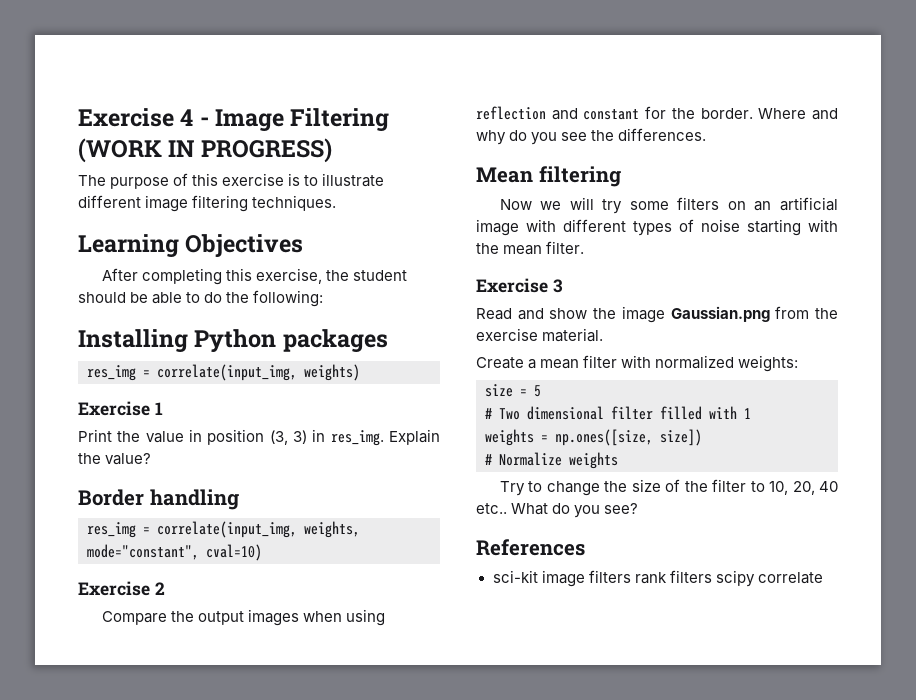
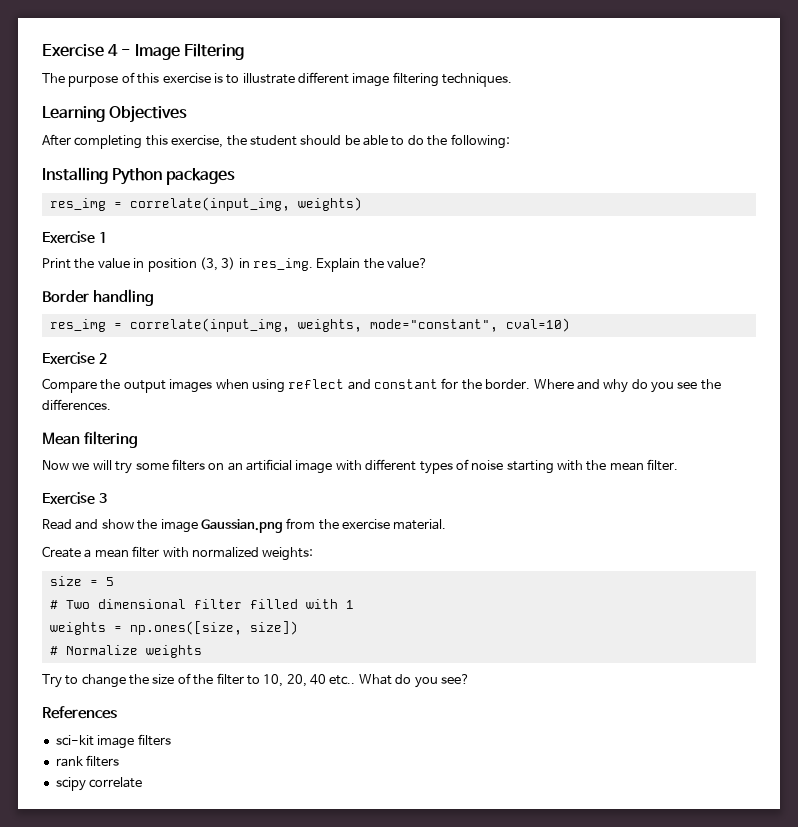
[78,138,332,163] (WORK IN PROGRESS) -> (244, 51) none
[476,106,546,120] reflection -> [288,379,345,389] reflect
(631, 576) none -> (171, 740) //
(712, 576) none -> (120, 761) //

